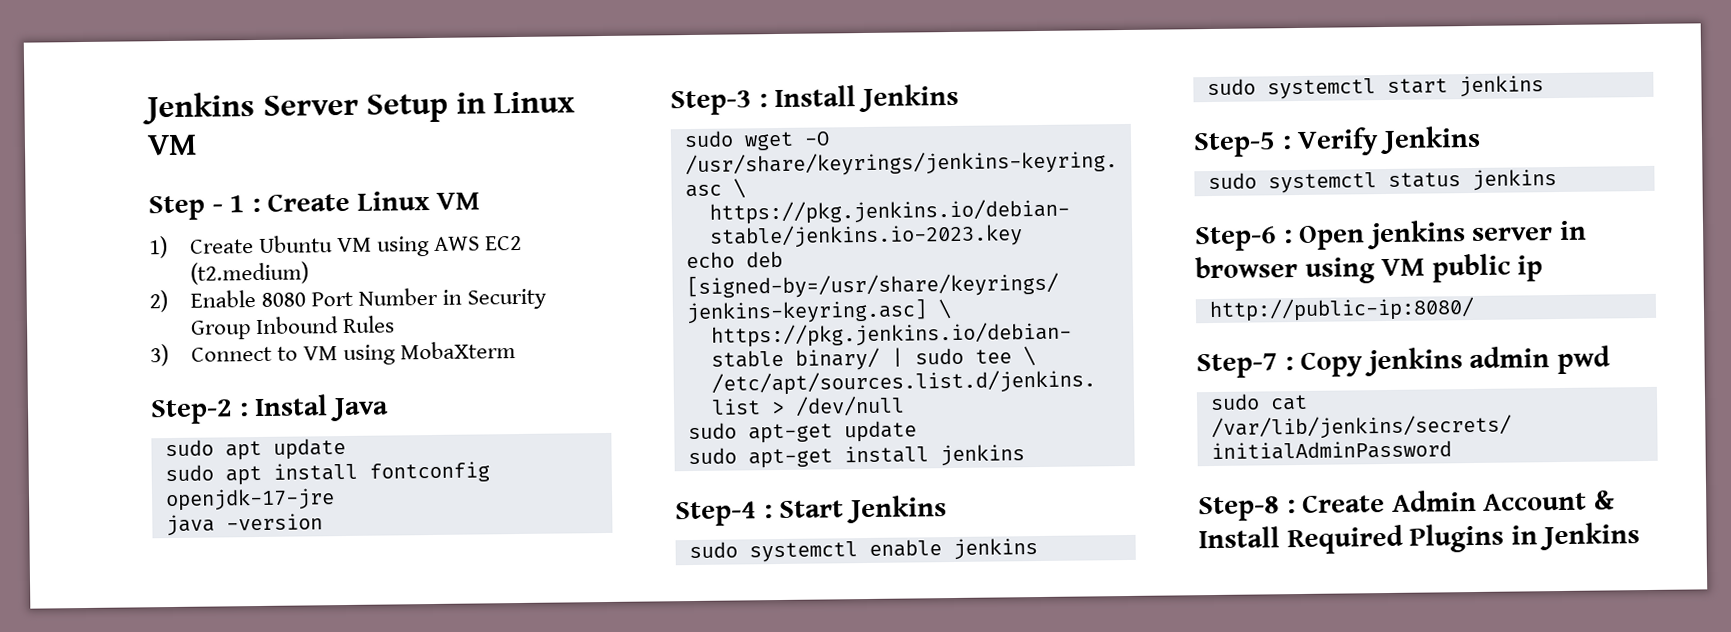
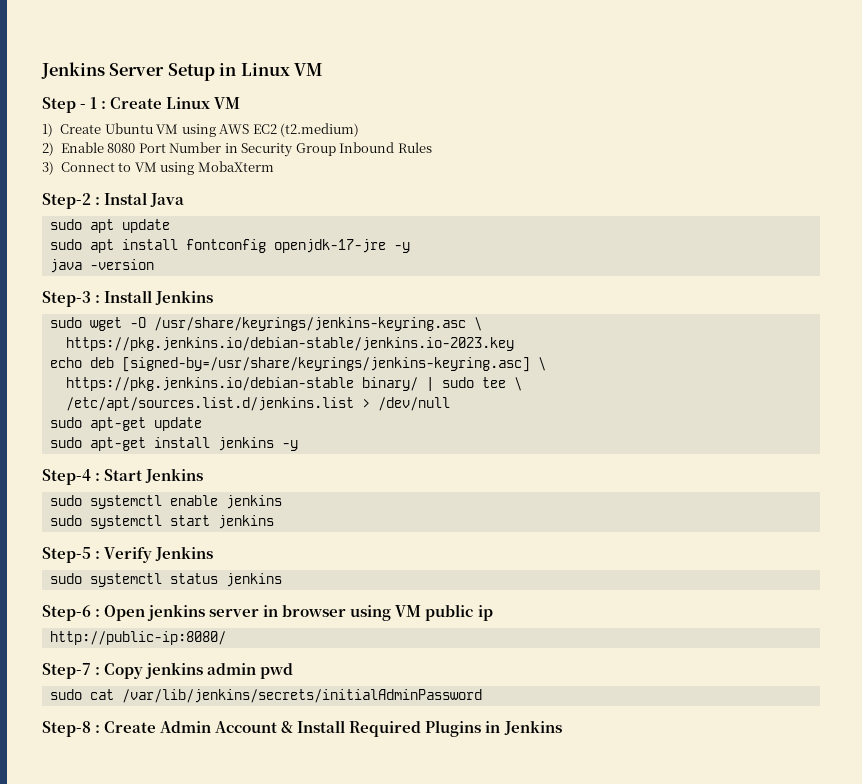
(335, 500) none -> [393,242,410,253] -y
(1025, 455) none -> [281,440,298,451] -y

